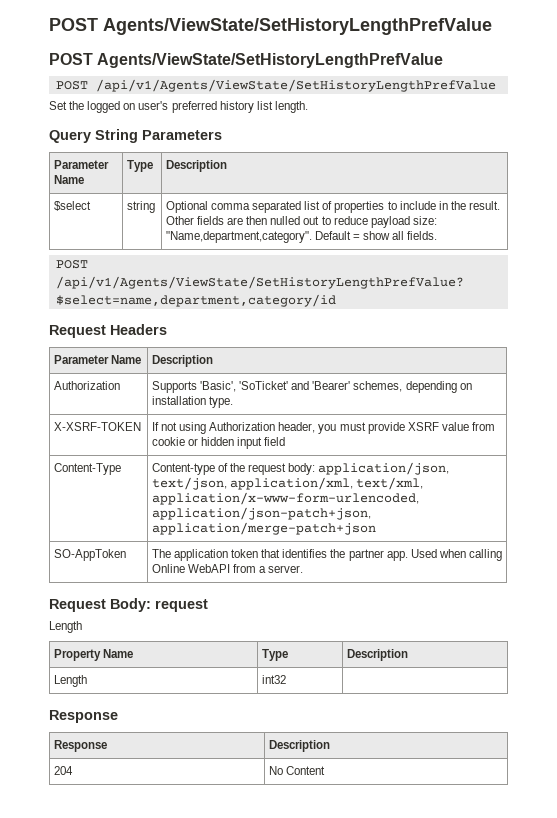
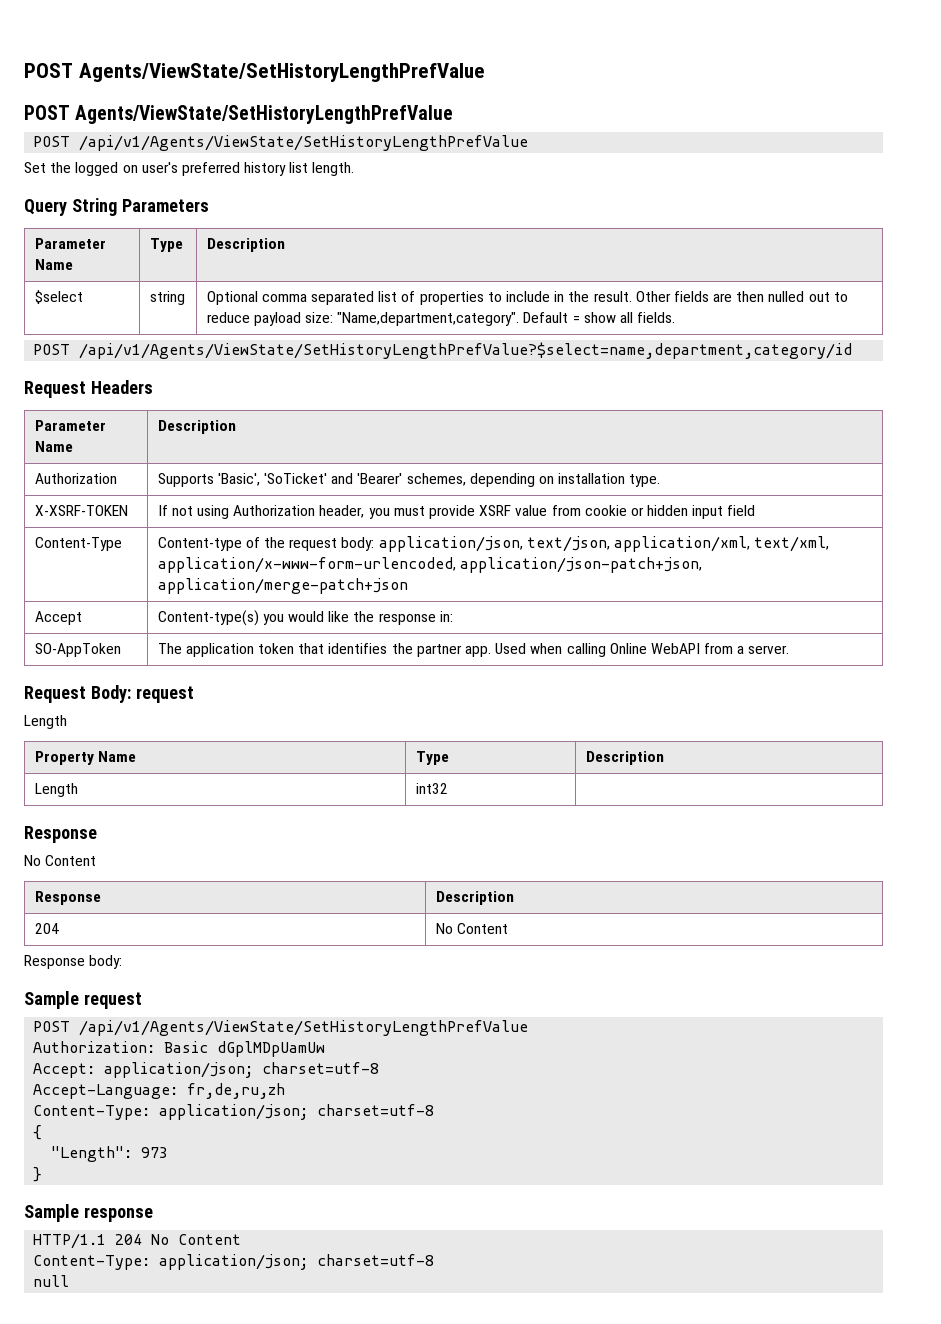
(376, 528) none -> [34,611,82,625] [157,610,453,626] // Accept | Content-type(s) you would like the response in:
(118, 716) none -> [24,855,97,866] // No Content
(326, 770) none -> [24,955,123,969] [24,991,142,1009] [33,1020,529,1036] [33,1041,326,1057] [33,1062,380,1078] [33,1083,286,1099] [33,1104,435,1120] [33,1125,43,1140] [51,1146,169,1162] [33,1167,43,1182] [24,1204,153,1222] [33,1233,242,1249] [33,1254,435,1270] [33,1275,70,1287] // Response body: // Sample request // POST /api/v1/Agents/ViewState/SetHistoryLengthPrefValue // Authorization: Basic dGplMDpUamUw // Accept: application/json; charset=utf-8 // Accept-Language: fr,de,ru,zh // Content-Type: application/json; charset=utf-8 // { // "Length": 973 // } // Sample response // HTTP/1.1 204 No Content // Content-Type: application/json; charset=utf-8 // null

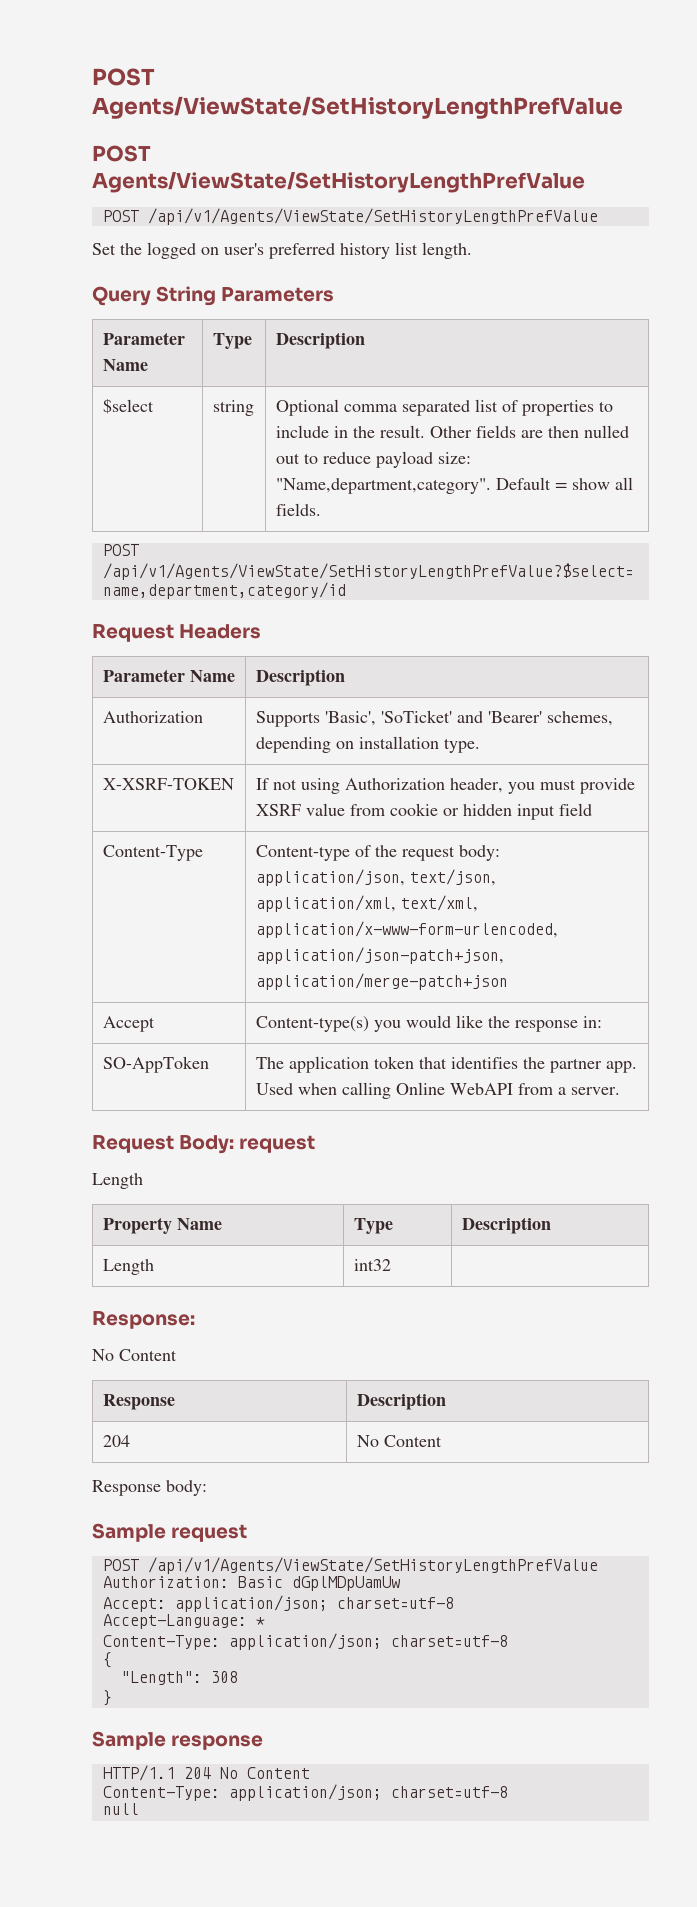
[24,826,97,843] Response -> [92,1311,195,1329] Response:
[187,1083,286,1099] fr,de,ru,zh -> [255,1617,265,1626] *
[141,1147,169,1158] 973 -> [210,1671,238,1683] 308

